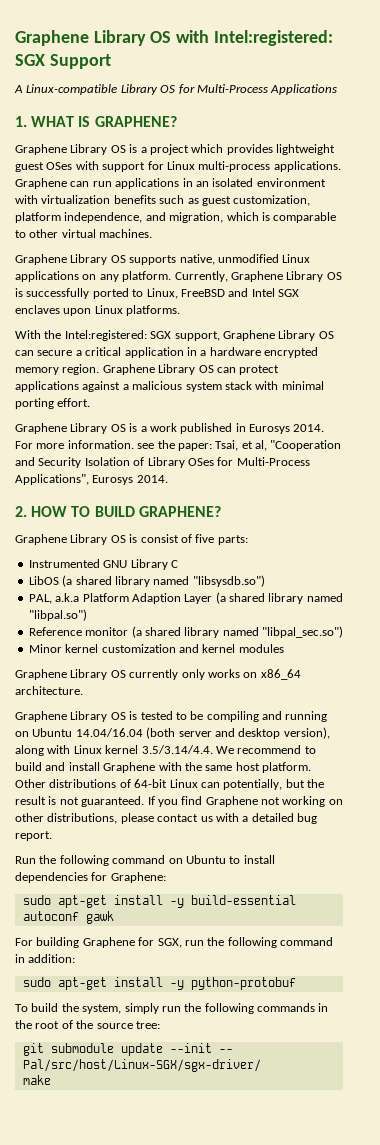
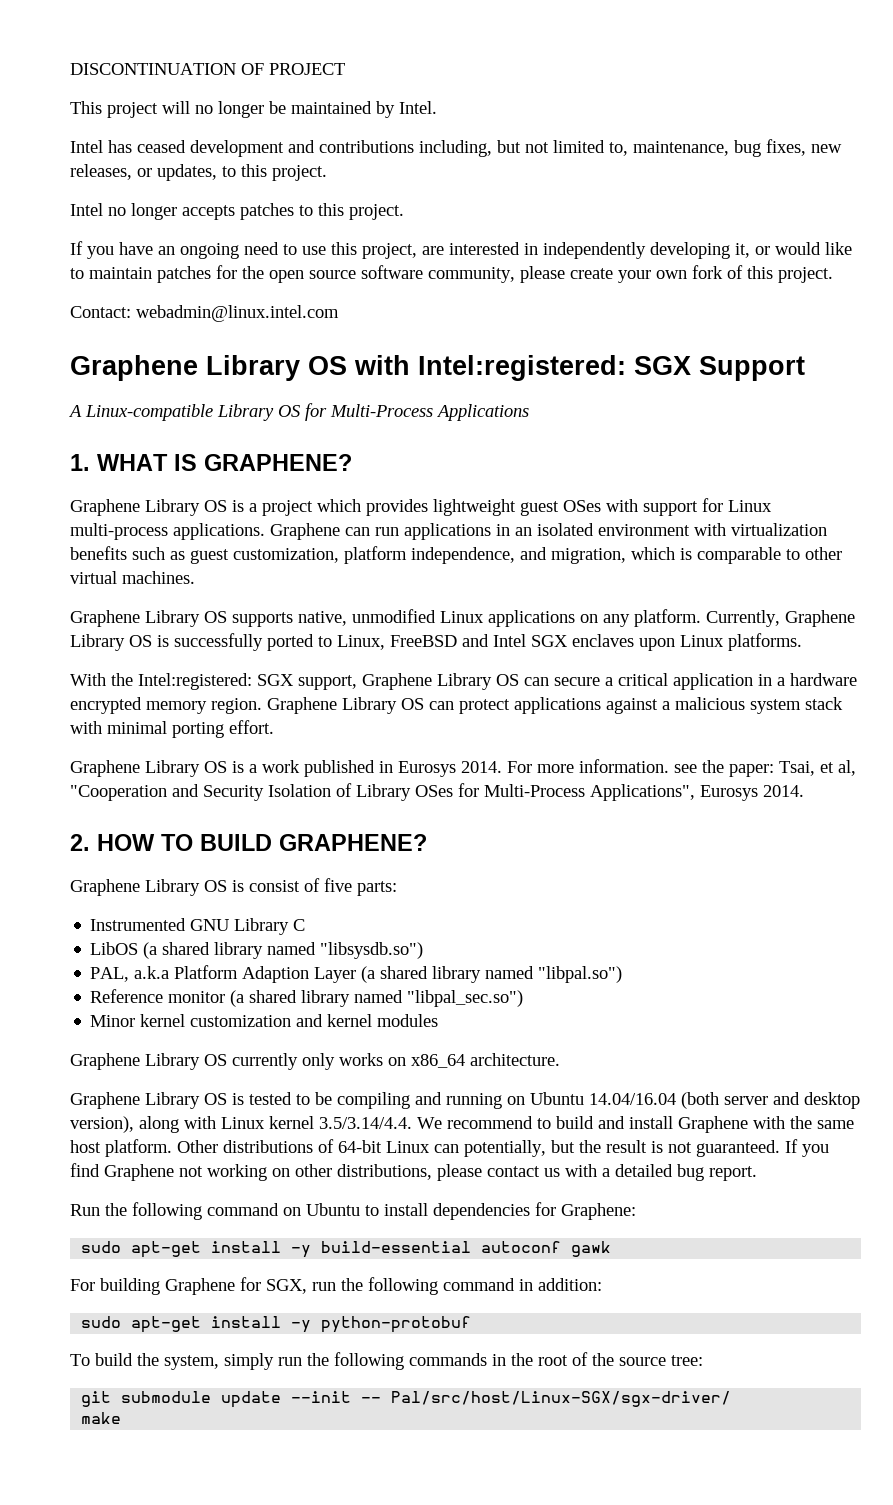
(15, 38) none -> [70,63,345,75] [70,101,437,118] [70,139,842,157] [70,164,327,181] [70,203,404,220] [70,241,852,259] [70,265,833,283] [70,305,339,322] DISCONTINUATION OF PROJECT // This project will no longer be maintained by Intel. // Intel has ceased development and contributions including, but not limited to, maintenance, bug fixes, new releases, or updates, to this project. // Intel no longer accepts patches to this project. // If you have an ongoing need to use this project, are interested in independently developing it, or would like to maintain patches for the open source software community, please create your own fork of this project. // Contact: webadmin@linux.intel.com //

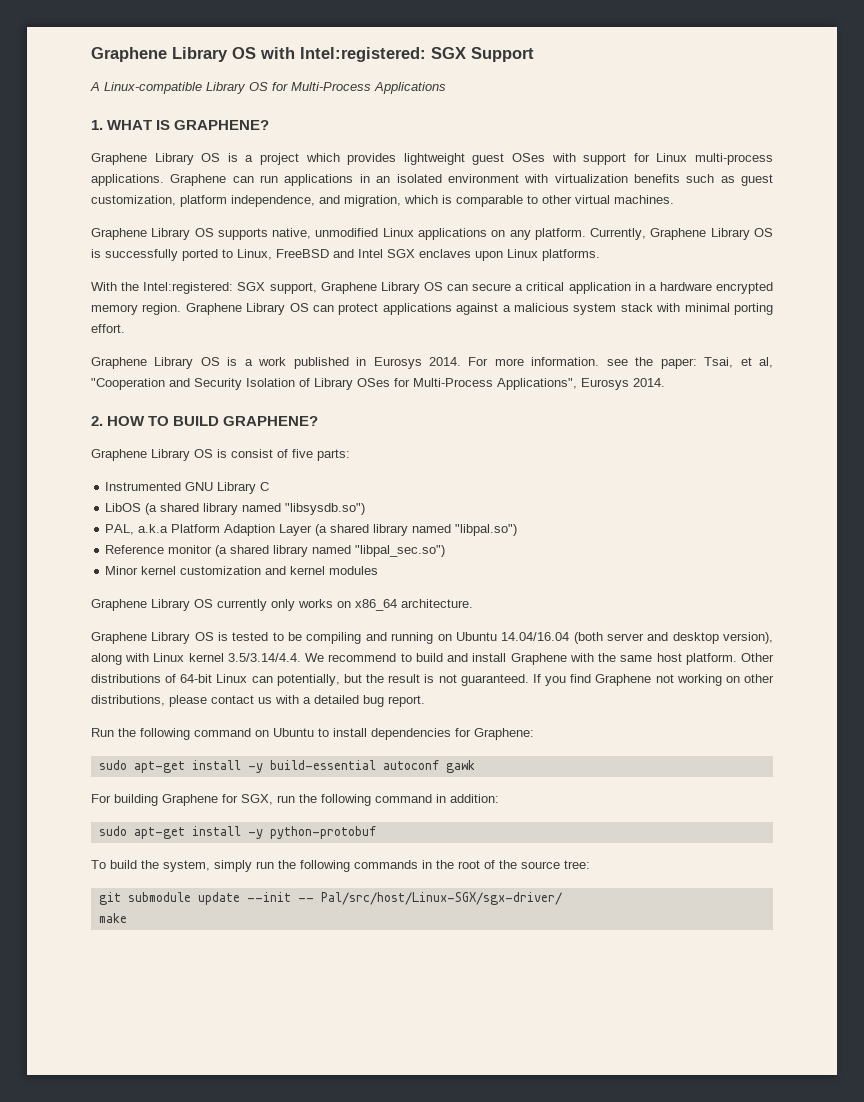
[70,63,345,75] [70,101,437,118] [70,139,842,157] [70,164,327,181] [70,203,404,220] [70,241,852,259] [70,265,833,283] [70,305,339,322] DISCONTINUATION OF PROJECT // This project will no longer be maintained by Intel. // Intel has ceased development and contributions including, but not limited to, maintenance, bug fixes, new releases, or updates, to this project. // Intel no longer accepts patches to this project. // If you have an ongoing need to use this project, are interested in independently developing it, or would like to maintain patches for the open source software community, please create your own fork of this project. // Contact: webadmin@linux.intel.com // -> (91, 54) none

